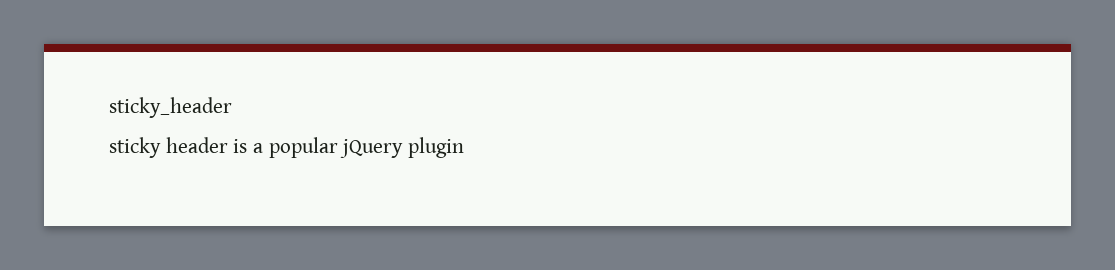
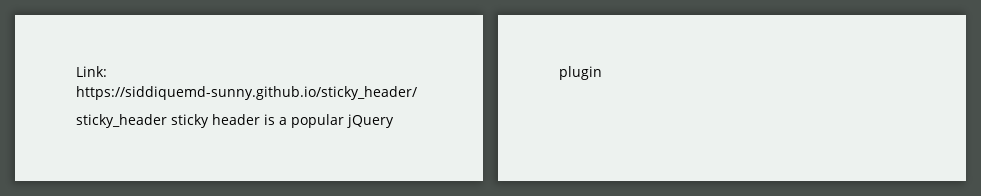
(109, 107) none -> [76,66,107,77] [76,86,417,100] Link: https://siddiquemd-sunny.github.io/sticky_header/ //
(232, 107) // -> (167, 121) none

